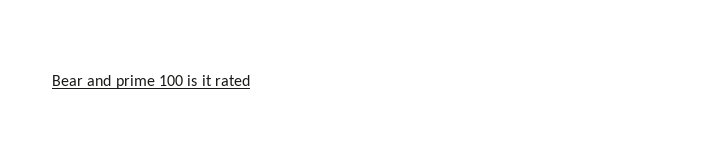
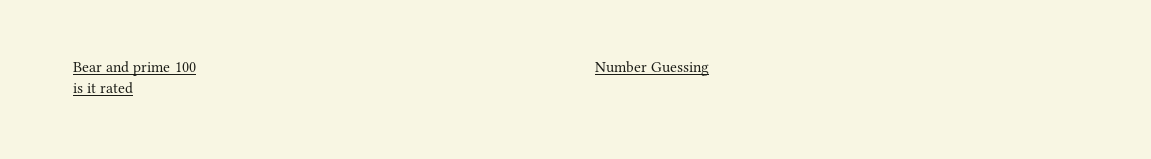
(183, 80) none -> (196, 67) //
(250, 80) none -> [595,61,710,76] // Number Guessing

